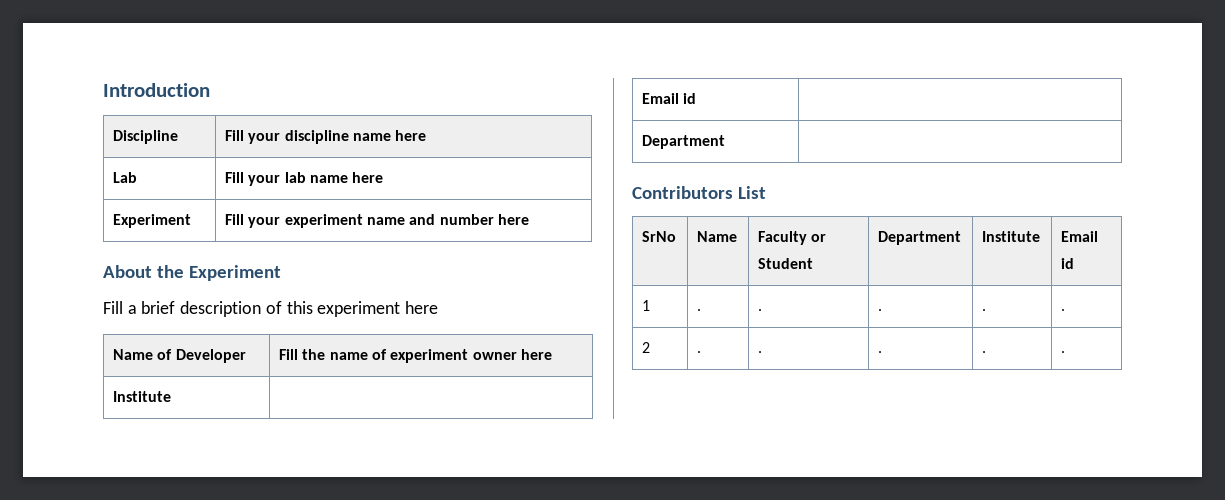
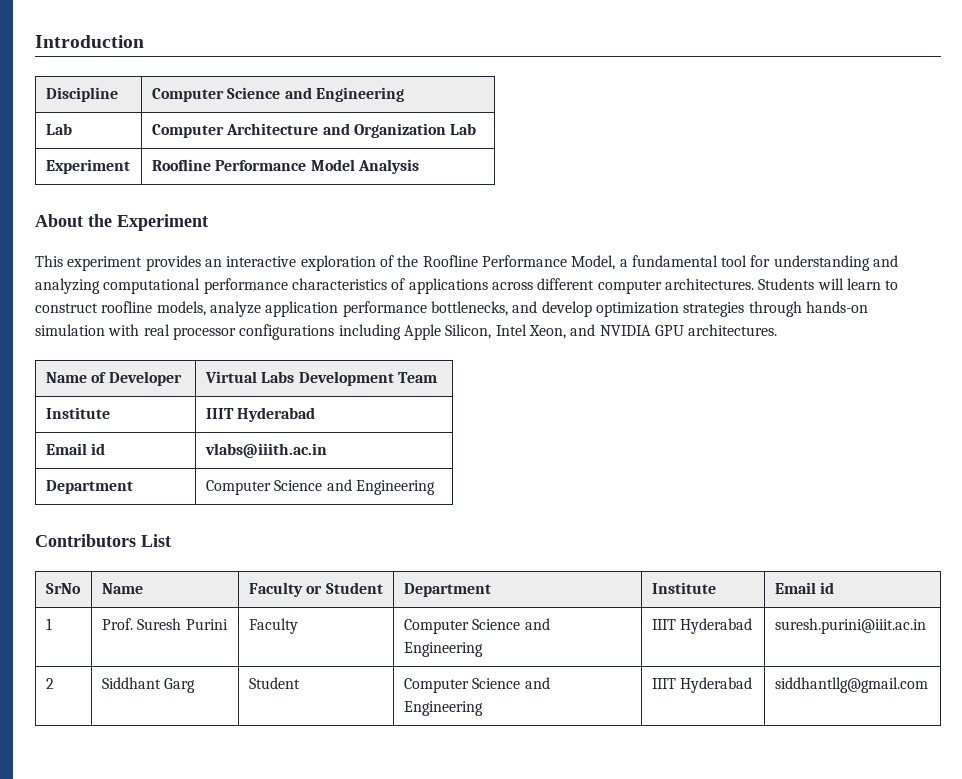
[225,130,427,144] [113,172,138,183] [225,172,384,186] [113,214,192,228] [225,214,529,228] [103,265,282,281] [103,301,439,317] [113,349,246,363] [279,349,552,363] [113,391,172,402] Fill your discipline name here // Lab | Fill your lab name here // Experiment | Fill your experiment name and number here // About the Experiment // Fill a brief description of this experiment here // Name of Developer | Fill the name of experiment owner here // Institute | -> [151,87,404,102] [45,123,72,135] [151,123,477,138] [45,159,130,174] [151,159,419,174] [35,214,208,231] [35,255,899,271] [35,278,899,294] [35,301,868,317] [35,324,778,340] [45,371,182,386] [204,371,437,386] [45,407,110,419] [205,407,316,422] Computer Science and Engineering // Lab | Computer Architecture and Organization Lab // Experiment | Roofline Performance Model Analysis // About the Experiment // This experiment provides an interactive exploration of the Roofline Performance Model, a fundamental tool for understanding and analyzing computational performance characteristics of applications across different computer architectures. Students will learn to construct roofline models, analyze application performance bottlenecks, and develop optimization strategies through hands-on simulation with real processor configurations including Apple Silicon, Intel Xeon, and NVIDIA GPU architectures. // Name of Developer | Virtual Labs Development Team // Institute | IIIT Hyderabad
[642,135,726,149] // Department | -> [204,443,327,458] [45,480,133,494] [205,479,435,495] vlabs@iiith.ac.in // Department | Computer Science and Engineering
[697,309,702,311] [758,309,763,311] [878,309,883,311] [982,309,987,311] [1061,309,1066,311] [642,342,651,353] [697,351,702,353] [758,351,763,353] [878,351,883,353] [982,351,987,353] [1061,351,1066,353] . | . | . | . | . // 2 | . | . | . | . | . -> [101,618,228,630] [248,618,298,634] [403,618,550,634] [403,642,483,657] [651,618,753,634] [774,618,926,634] [45,678,54,689] [101,677,196,693] [248,677,300,689] [403,677,550,693] [403,701,483,716] [651,677,753,693] [774,677,928,693] Prof. Suresh Purini | Faculty | Computer Science and Engineering | IIIT Hyderabad | suresh.purini@iiit.ac.in // 2 | Siddhant Garg | Student | Computer Science and Engineering | IIIT Hyderabad | siddhantllg@gmail.com

